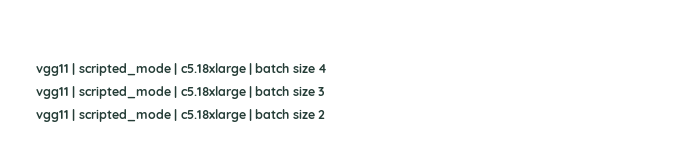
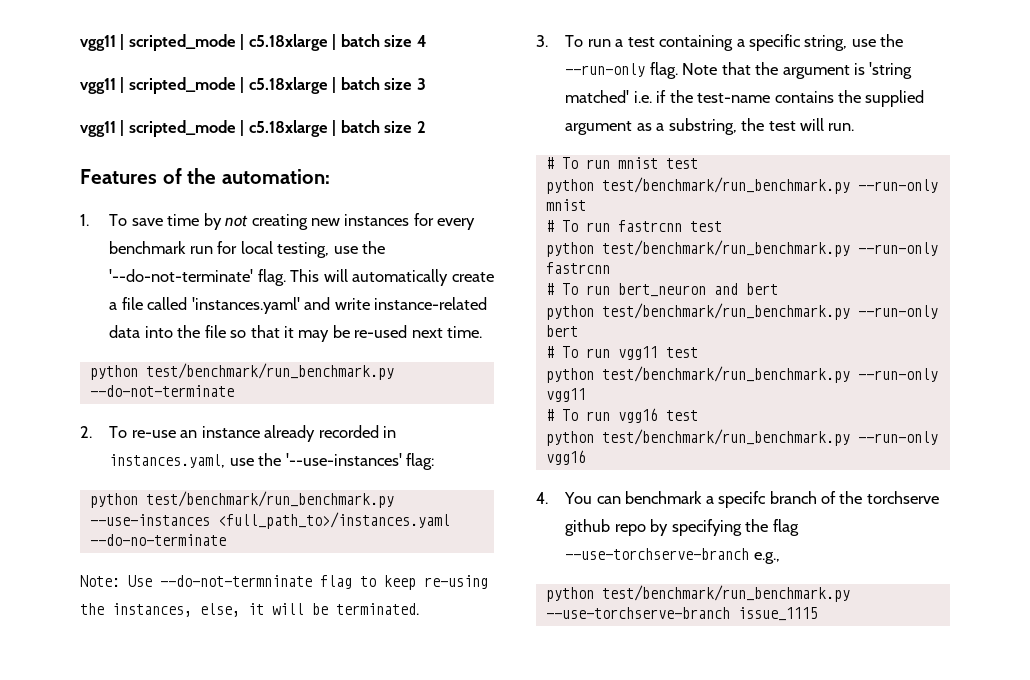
(325, 114) none -> [80,168,330,184] [80,213,476,230] [109,241,385,258] [109,269,494,286] [109,297,487,314] [109,325,483,342] [89,363,394,380] [89,385,234,397] [80,425,396,442] [109,453,435,470] [89,491,394,508] [89,512,450,529] [89,534,226,546] [80,575,488,590] [80,603,419,617] [536,34,904,51] [565,62,913,79] [565,90,925,107] [565,118,855,135] [545,157,698,169] [545,177,938,194] [545,199,586,211] [545,220,722,232] [545,240,938,257] [545,262,610,274] [545,283,778,297] [545,303,938,320] [545,325,578,337] [545,346,698,360] [545,366,938,383] [545,388,586,402] [545,408,698,423] [545,429,938,446] [545,450,586,465] [536,491,939,508] [565,519,799,536] [565,548,780,564] [545,585,850,602] [545,607,818,621] // Features of the automation: // 1. To save time by not creating new instances for every benchmark run for local testing, use the '--do-not-terminate' flag. This will automatically create a file called 'instances.yaml' and write instance-related data into the file so that it may be re-used next time. // python test/benchmark/run_benchmark.py --do-not-terminate // 2. To re-use an instance already recorded in instances.yaml, use the '--use-instances' flag: // python test/benchmark/run_benchmark.py --use-instances <full_path_to>/instances.yaml --do-no-terminate // Note: Use --do-not-termninate flag to keep re-using the instances, else, it will be terminated. // 3. To run a test containing a specific string, use the --run-only flag. Note that the argument is 'string matched' i.e. if the test-name contains the supplied argument as a substring, the test will run. // # To run mnist test // python test/benchmark/run_benchmark.py --run-only mnist // # To run fastrcnn test // python test/benchmark/run_benchmark.py --run-only fastrcnn // # To run bert_neuron and bert // python test/benchmark/run_benchmark.py --run-only bert // # To run vgg11 test // python test/benchmark/run_benchmark.py --run-only vgg11 // # To run vgg16 test // python test/benchmark/run_benchmark.py --run-only vgg16 // 4. You can benchmark a specifc branch of the torchserve github repo by specifying the flag --use-torchserve-branch e.g., // python test/benchmark/run_benchmark.py --use-torchserve-branch issue_1115

